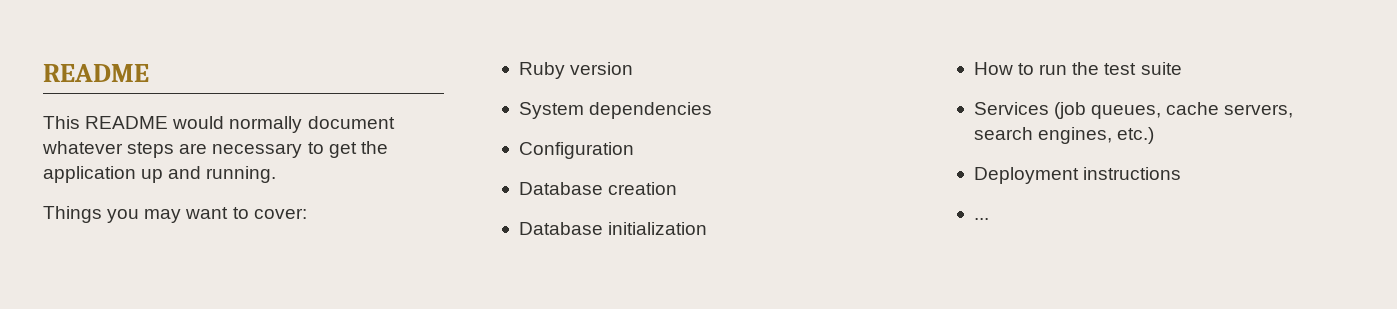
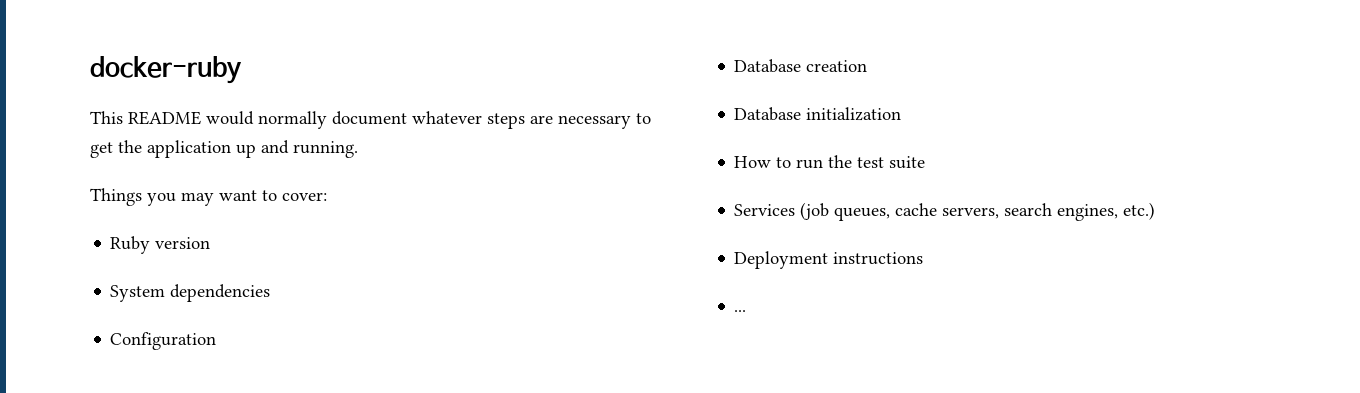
[43,64,149,82] README -> [90,56,242,84] docker-ruby

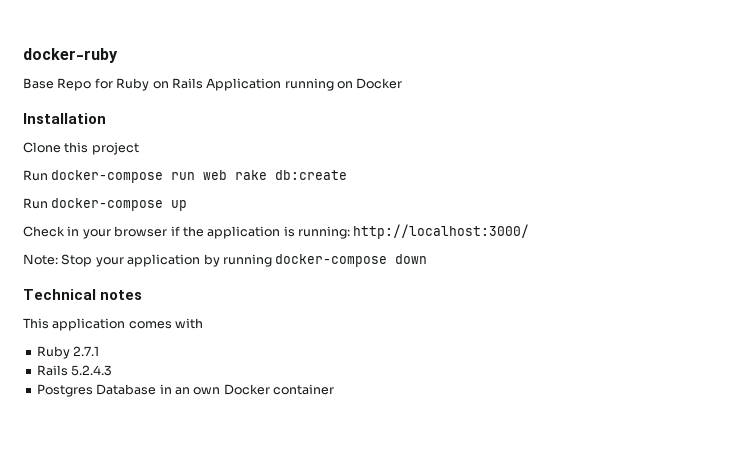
[90,111,651,129] [90,140,358,158] [90,188,327,206] [110,236,211,254] [110,284,271,302] [110,332,217,350] [734,59,868,73] [734,107,902,121] [734,155,926,169] [734,202,1156,221] [734,251,924,269] [734,310,747,312] This README would normally document whatever steps are necessary to get the application up and running. // Things you may want to cover: // Ruby version // System dependencies // Configuration // Database creation // Database initialization // How to run the test suite // Services (job queues, cache servers, search engines, etc.) // Deployment instructions // ... -> [23,78,403,91] [23,113,106,124] [23,142,139,155] [23,170,348,183] [23,198,188,211] [23,224,530,239] [23,254,428,267] [23,289,143,300] [23,318,204,331] [36,346,100,359] [36,365,113,376] [36,384,334,397] Base Repo for Ruby on Rails Application running on Docker // Installation // Clone this project // Run docker-compose run web rake db:create // Run docker-compose up // Check in your browser if the application is running: http://localhost:3000/ // Note: Stop your application by running docker-compose down // Technical notes // This application comes with // Ruby 2.7.1 // Rails 5.2.4.3 // Postgres Database in an own Docker container

